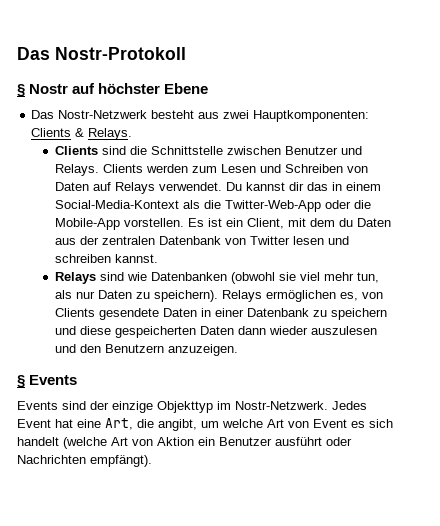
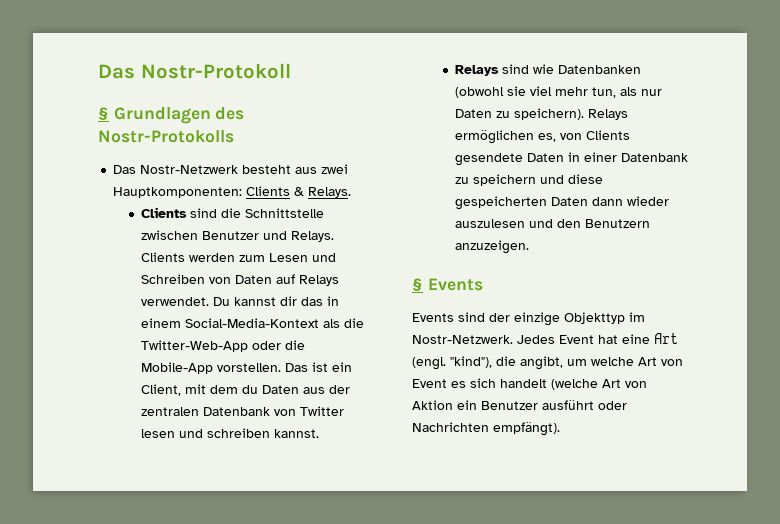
[29,83,209,94] Nostr auf höchster Ebene -> [113,107,245,124] [98,130,234,143] Grundlagen des Nostr-Protokolls
[187,218,204,227] Es -> [285,363,309,372] Das
[105,418,133,430] Art, -> [654,333,678,344] [412,356,492,370] Art (engl. "kind"),

